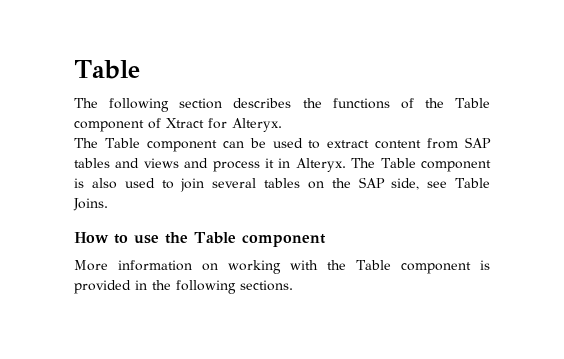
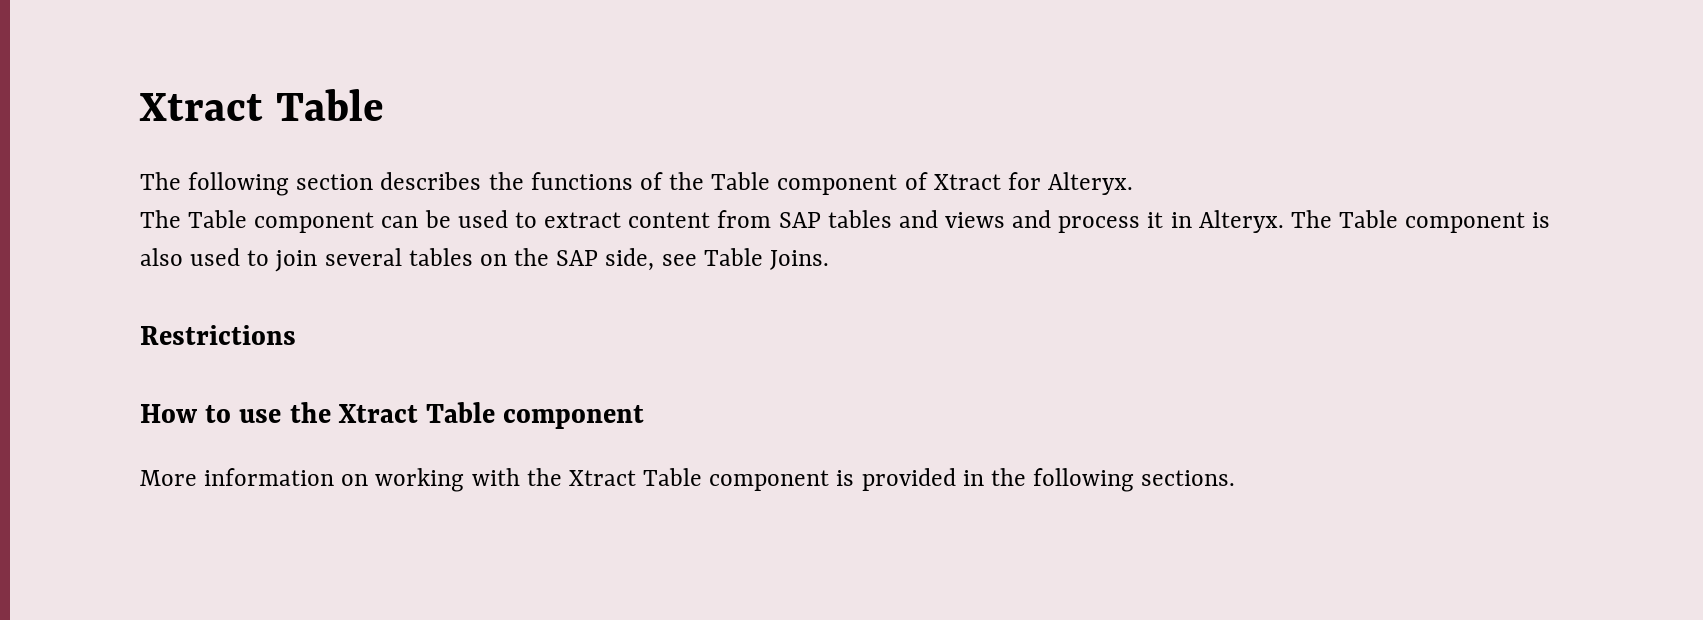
(74, 69) none -> [139,93,263,121] Xtract
(108, 204) none -> [140,325,296,345] // Restrictions
(188, 238) none -> [337,404,418,423] Xtract
(347, 265) none -> [568,470,636,486] Xtract

